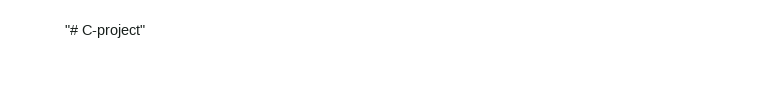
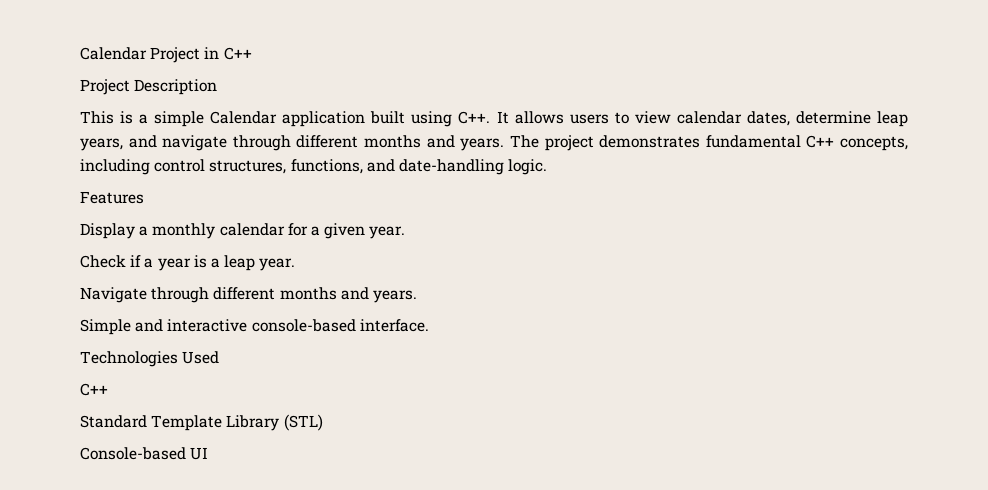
[65,24,145,38] "# C-project" -> [80,47,252,63] [80,79,218,95] [80,111,908,127] [80,135,909,151] [80,159,548,175] [80,191,144,204] [80,223,406,239] [80,255,296,271] [80,287,417,303] [80,319,429,335] [80,351,220,367] [80,383,108,396] [80,414,323,431] [80,447,209,460] Calendar Project in C++ // Project Description // This is a simple Calendar application built using C++. It allows users to view calendar dates, determine leap years, and navigate through different months and years. The project demonstrates fundamental C++ concepts, including control structures, functions, and date-handling logic. // Features // Display a monthly calendar for a given year. // Check if a year is a leap year. // Navigate through different months and years. // Simple and interactive console-based interface. // Technologies Used // C++ // Standard Template Library (STL) // Console-based UI

